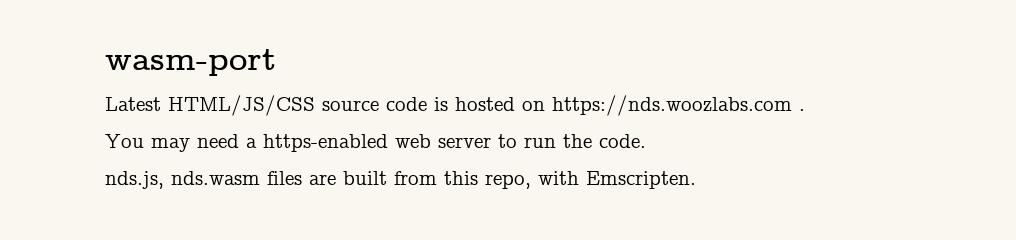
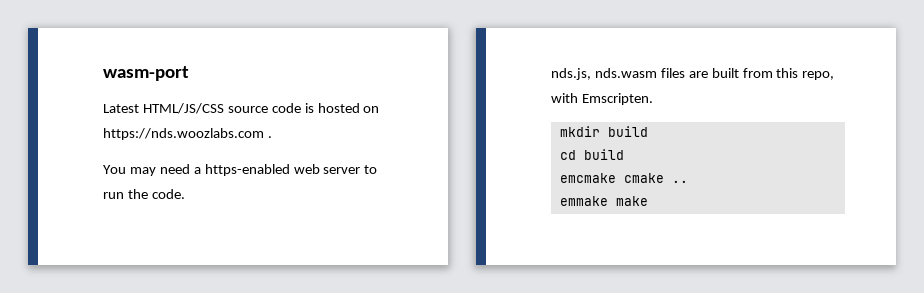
(696, 180) none -> [559,126,648,137] [559,149,624,160] [559,173,688,183] [559,196,648,206] // mkdir build // cd build // emcmake cmake .. // emmake make

